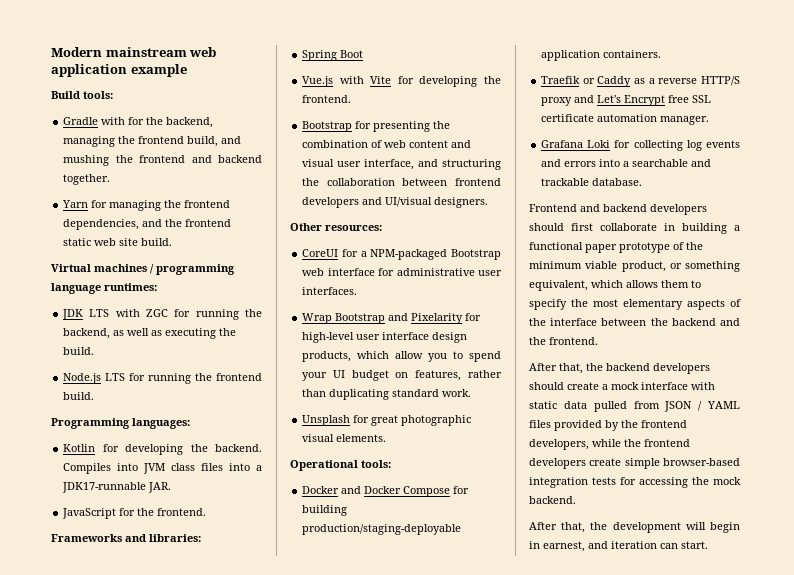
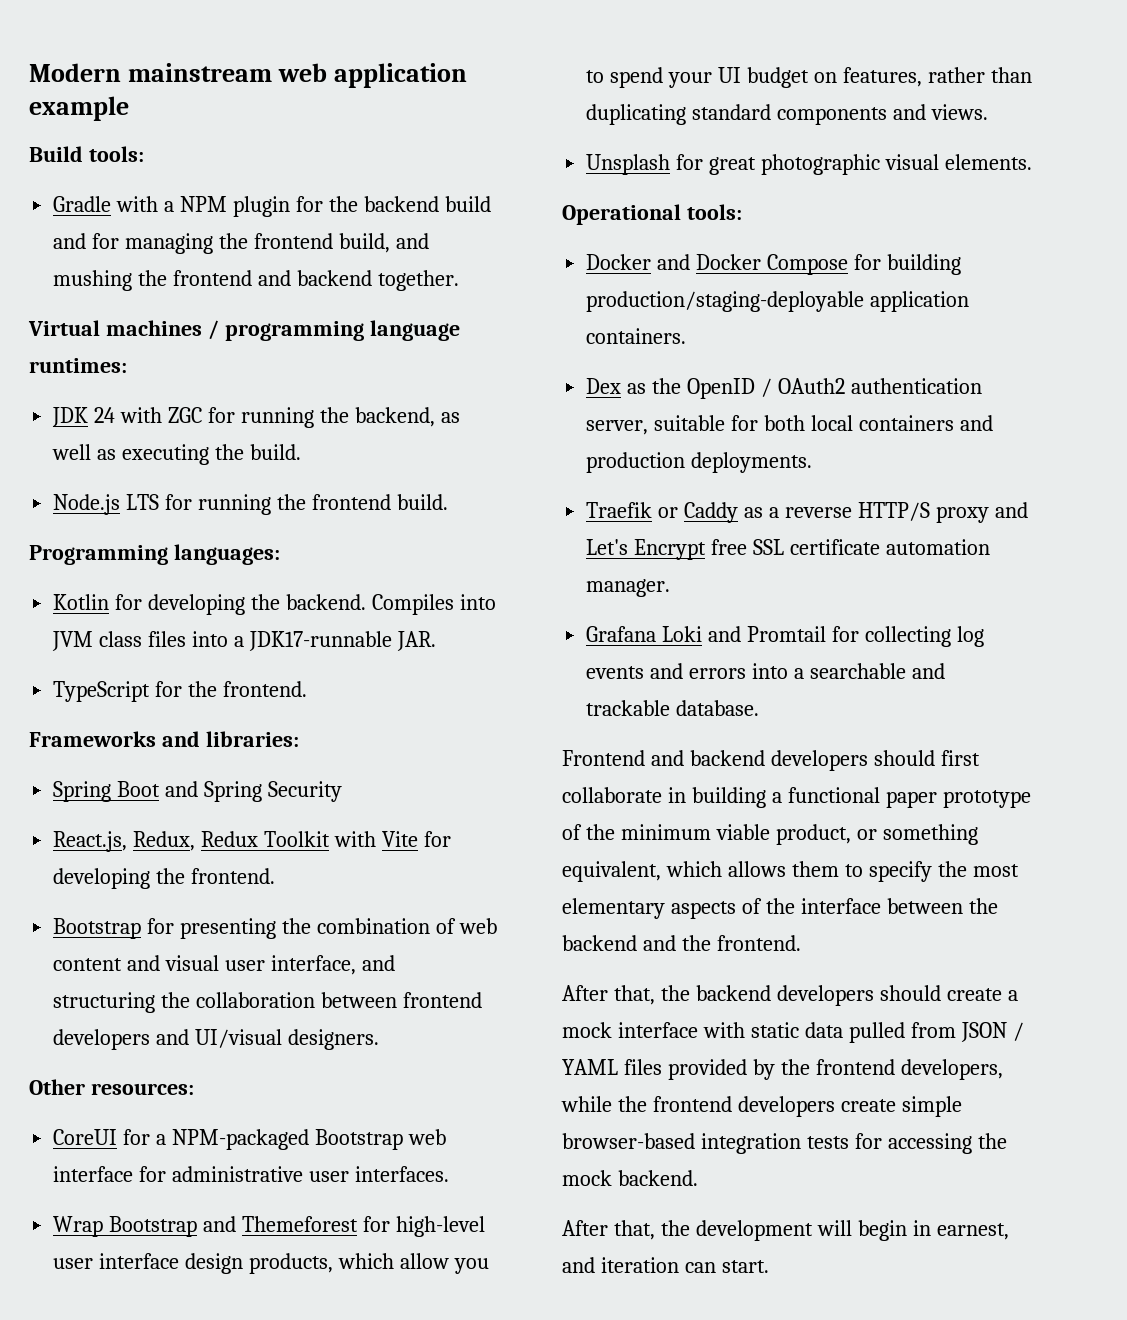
[128,117,214,128] for the backend, -> [164,196,491,217] [53,233,120,249] a NPM plugin for the backend build and for
[62,200,231,211] [63,219,232,230] [63,238,173,246] // Yarn for managing the frontend dependencies, and the frontend static web site build. -> (459, 280) none
[89,309,110,317] LTS -> [94,407,116,423] 24
[62,508,117,519] JavaScript -> [53,681,151,702] TypeScript
[302,76,334,87] // Vue.js -> [165,781,342,802] [53,831,331,852] and Spring Security // React.js, Redux, Redux Toolkit
[411,313,464,324] Pixelarity -> [242,1216,359,1232] Themeforest
[442,389,472,397] work. -> [777,104,988,125] components and views.
(662, 54) none -> [586,378,982,399] [586,415,993,435] [586,452,813,473] // Dex as the OpenID / OAuth2 authentication server, suitable for both local containers and production deployments.
(611, 144) none -> [708,626,827,642] and Promtail

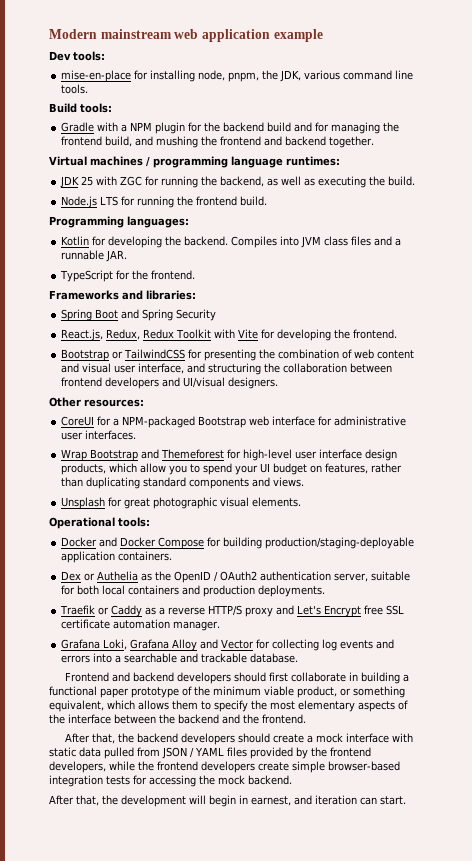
(129, 108) none -> [49,51,105,61] [61,70,414,82] [61,84,89,94] // Dev tools: // mise-en-place for installing node, pnpm, the JDK, various command line tools.
[94,407,116,423] 24 -> [81,176,94,186] 25
[192,631,392,651] into a JDK17-runnable -> [374,236,402,246] [61,250,105,260] and a runnable
(142, 928) none -> [112,349,186,359] or TailwindCSS
(622, 386) none -> [84,571,139,581] or Authelia
[662,626,827,642] Loki and Promtail -> [103,639,255,651] Loki, Grafana Alloy and Vector

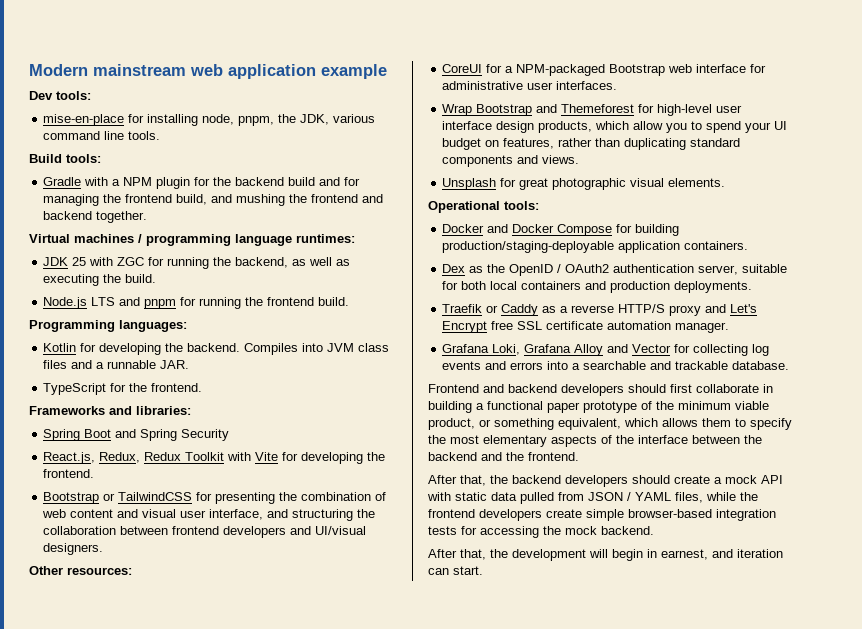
(119, 201) none -> [119,297,177,309] and pnpm
[84,571,139,581] or Authelia -> (466, 268) none
[345,733,389,743] interface -> [761,475,783,484] API
[227,747,371,759] [49,761,106,773] files provided by the frontend developers, -> [675,492,703,503] files,

